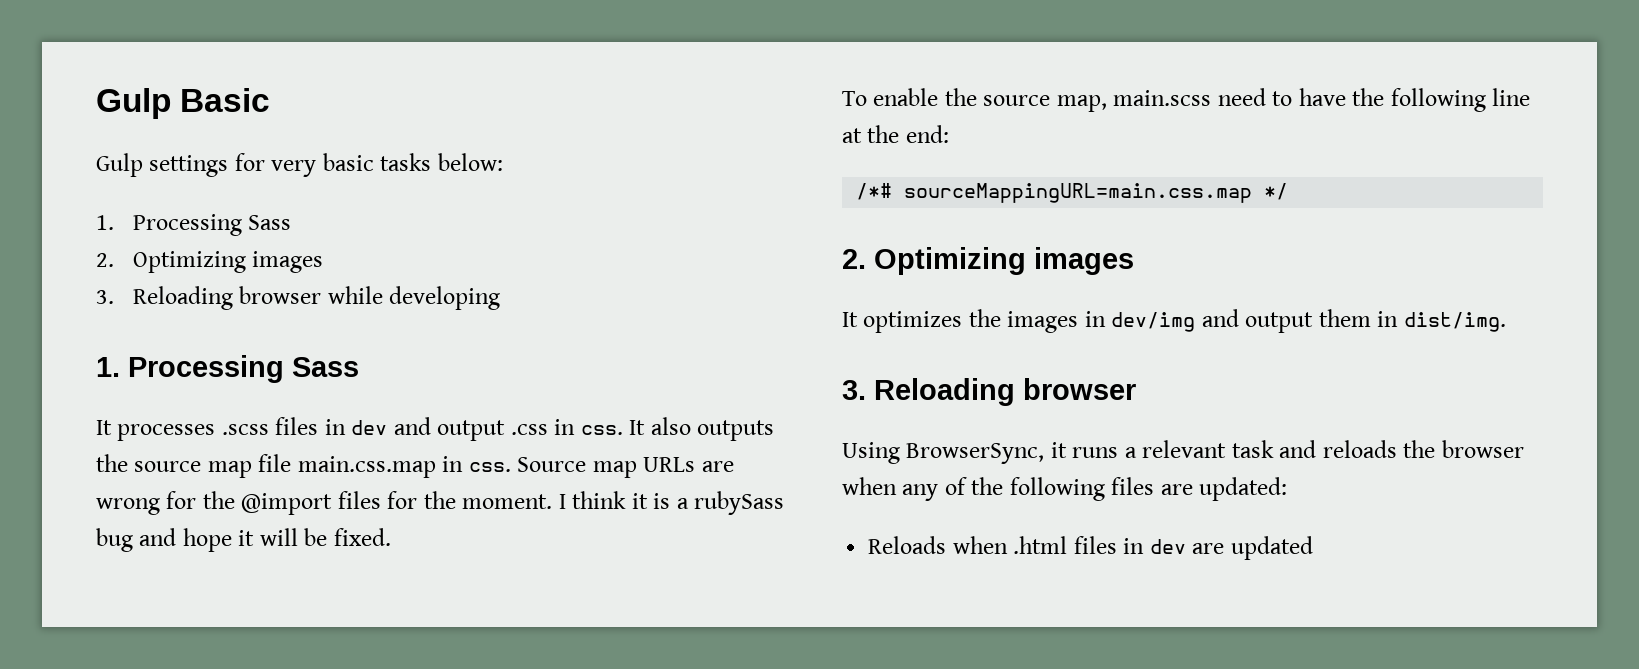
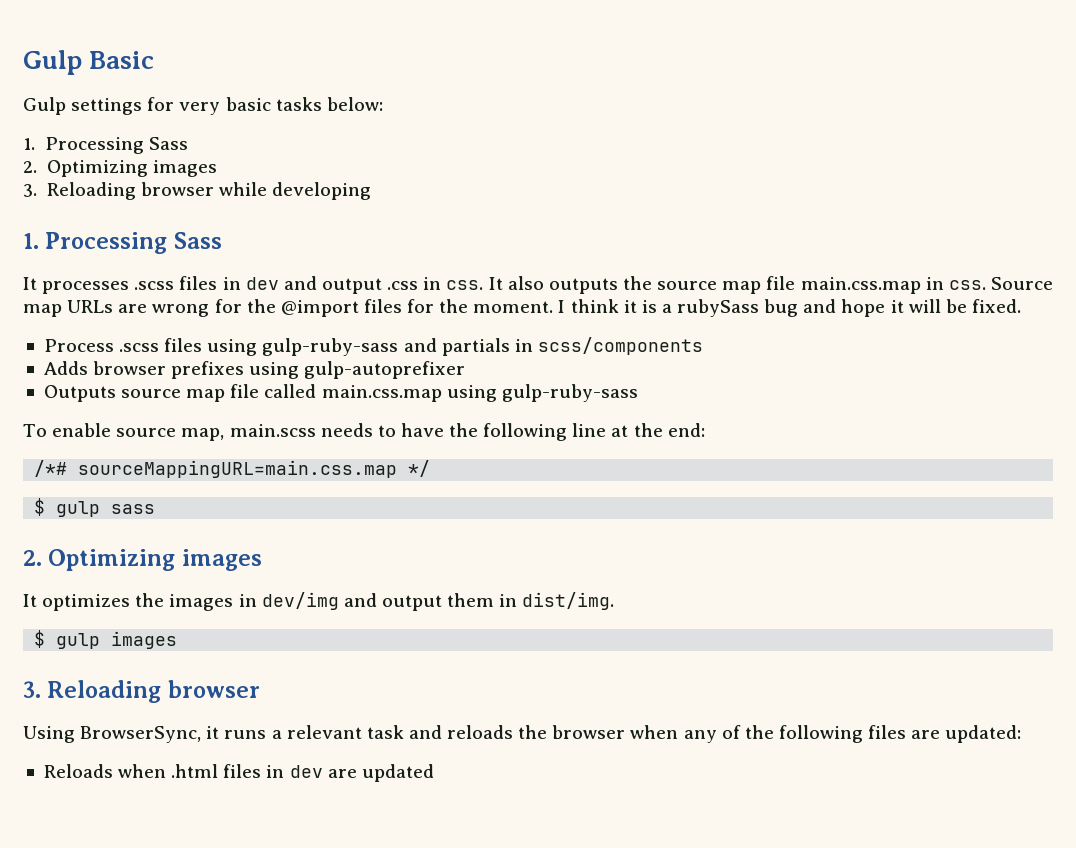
(391, 537) none -> [43,337,703,356] [43,361,466,379] [43,384,638,402] // Process .scss files using gulp-ruby-sass and partials in scss/components // Adds browser prefixes using gulp-autoprefixer // Outputs source map file called main.css.map using gulp-ruby-sass
[944,88,977,106] the -> (112, 430) none
[1217,88,1266,106] need -> [320,423,373,437] needs
(1289, 191) none -> [34,498,156,517] // $ gulp sass
(1506, 322) none -> [34,630,178,649] // $ gulp images

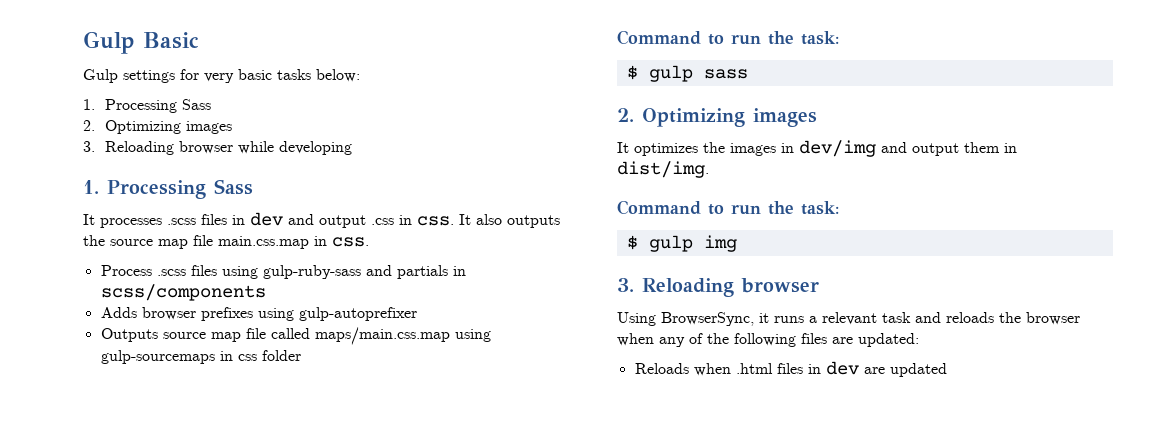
[990,277,1053,290] [23,299,1021,317] Source map URLs are wrong for the @import files for the moment. I think it is a rubySass bug and hope it will be fixed. -> (369, 242) none
[321,384,638,402] [23,423,705,441] [34,460,431,478] main.css.map using gulp-ruby-sass // To enable source map, main.scss needs to have the following line at the end: // /*# sourceMappingURL=main.css.map */ -> [314,327,491,345] [100,350,301,364] [617,30,839,45] maps/main.css.map using gulp-sourcemaps in css folder // Command to run the task:
[34,630,178,649] // $ gulp images -> [617,200,839,215] [626,235,737,252] // Command to run the task: // $ gulp img

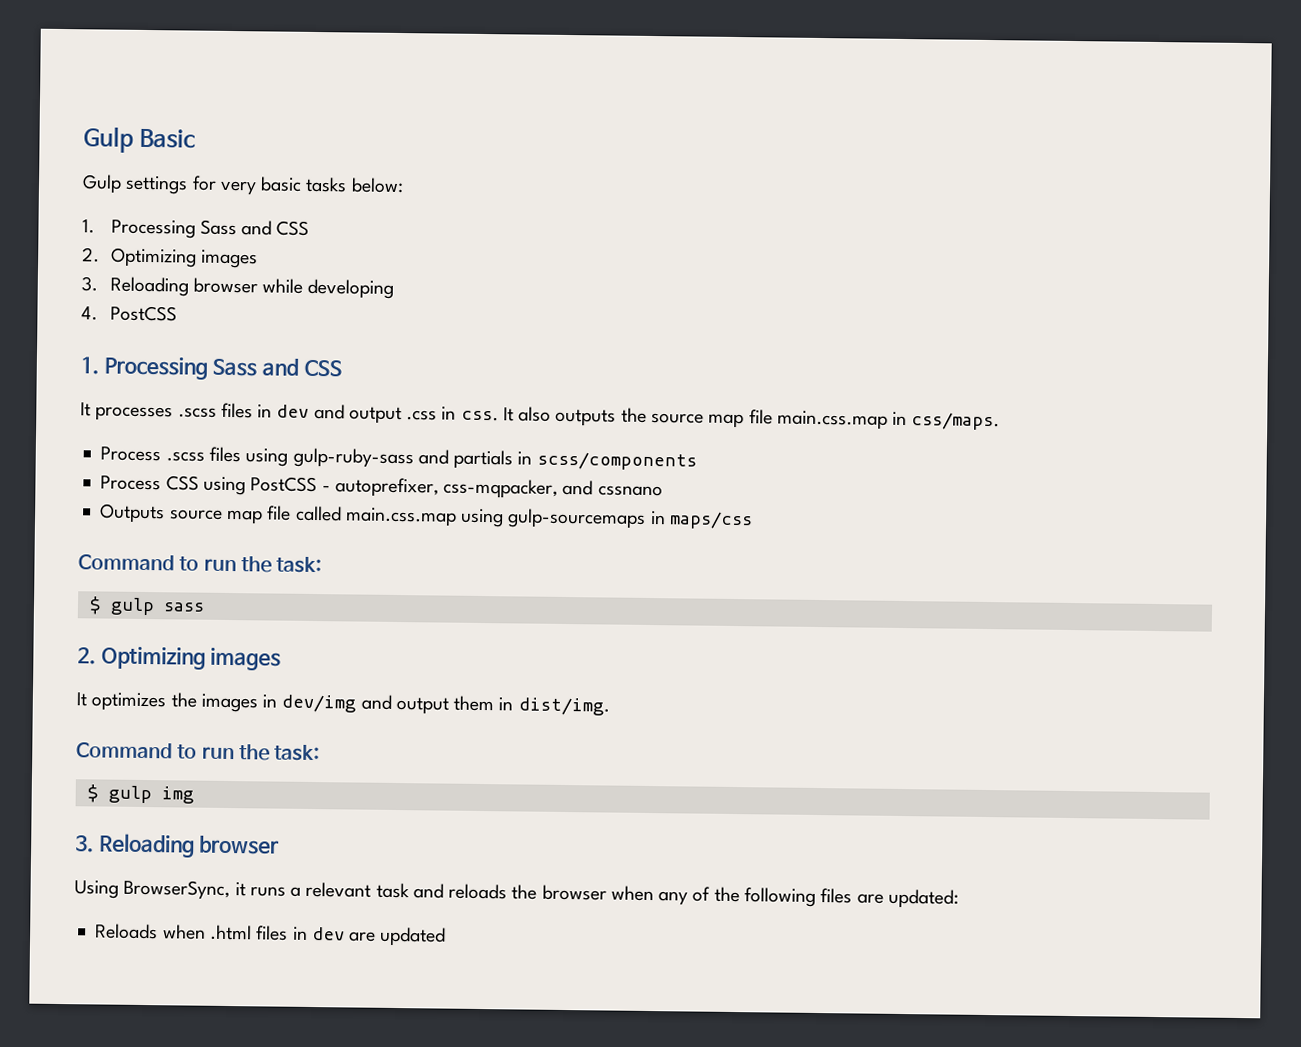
(212, 104) none -> [241,220,310,236] and CSS
[83,179,253,199] // 1. Processing Sass -> [81,305,177,322] [80,356,342,380] // 4. PostCSS // 1. Processing Sass and CSS
[332,237,369,247] css. -> [911,412,1001,431] css/maps.
[100,307,417,321] Adds browser prefixes using gulp-autoprefixer -> [100,475,663,499] Process CSS using PostCSS - autoprefixer, css-mqpacker, and cssnano
[314,327,450,345] maps/main.css.map -> [344,507,457,527] main.css.map
[237,350,301,361] css folder -> [668,511,753,530] maps/css

